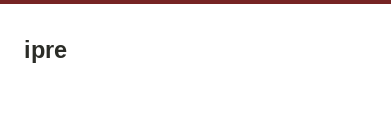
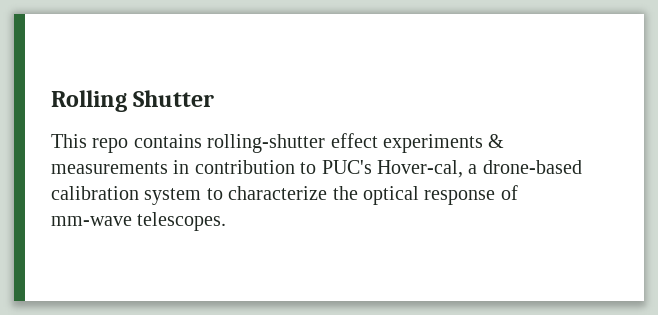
[24,40,67,63] ipre -> [51,90,215,112] [51,133,505,153] [51,160,582,178] [51,185,518,205] [51,212,227,231] Rolling Shutter // This repo contains rolling-shutter effect experiments & measurements in contribution to PUC's Hover-cal, a drone-based calibration system to characterize the optical response of mm-wave telescopes.

